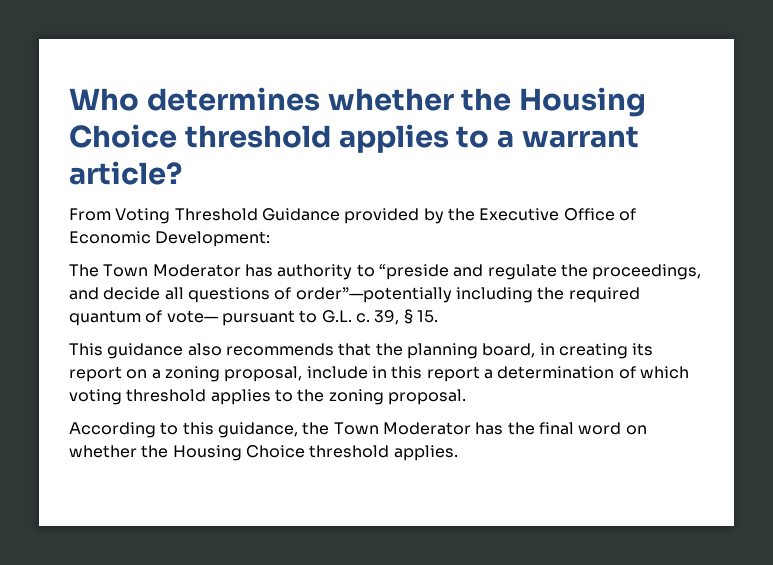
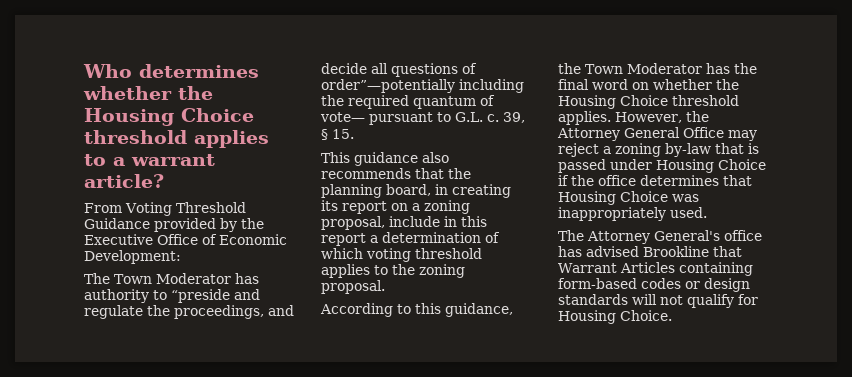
(458, 453) none -> [615,111,709,123] [557,127,757,141] [558,143,759,157] [558,159,766,173] [558,175,752,186] [558,191,699,205] [558,207,707,221] [558,230,762,244] [558,246,742,257] [558,262,753,276] [558,278,750,292] [558,294,758,308] [558,310,672,324] However, the Attorney General Office may reject a zoning by-law that is passed under Housing Choice if the office determines that Housing Choice was inappropriately used. // The Attorney General's office has advised Brookline that Warrant Articles containing form-based codes or design standards will not qualify for Housing Choice.

